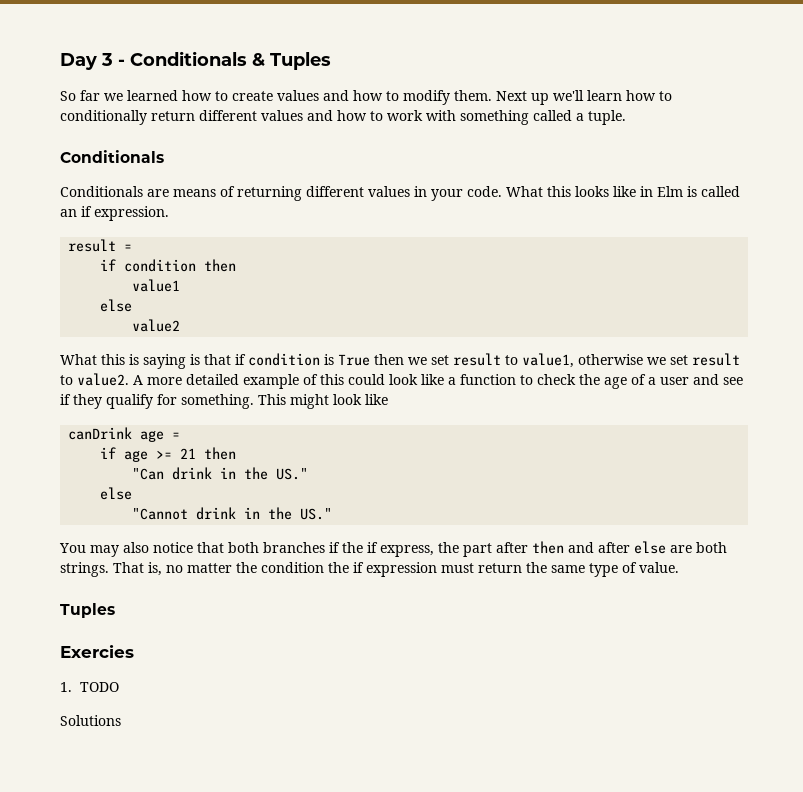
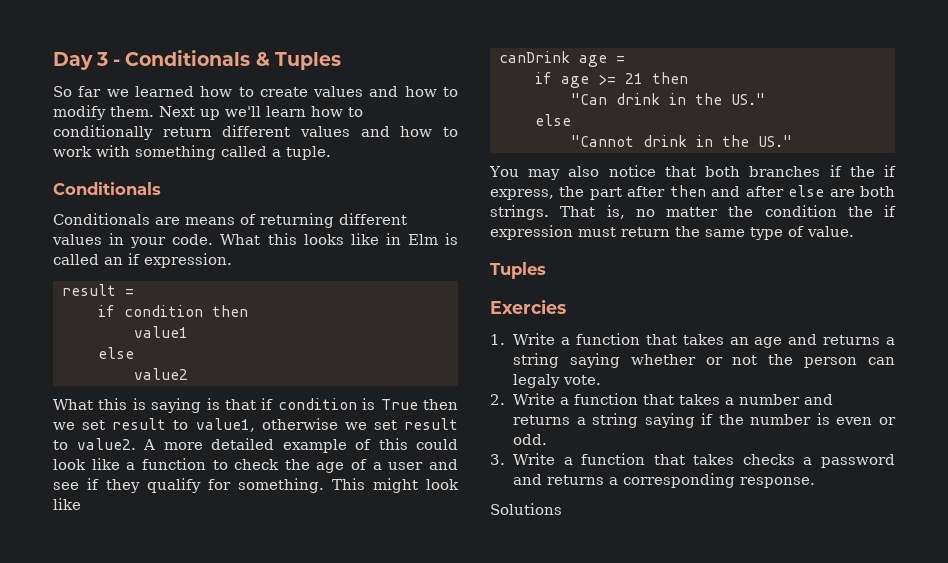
[79,682,119,692] TODO -> [513,333,895,348] [513,353,895,368] [513,374,602,388] [490,393,834,405] [513,413,896,428] [513,434,548,445] [490,453,895,468] [513,473,816,488] Write a function that takes an age and returns a string saying whether or not the person can legaly vote. // 2. Write a function that takes a number and returns a string saying if the number is even or odd. // 3. Write a function that takes checks a password and returns a corresponding response.

